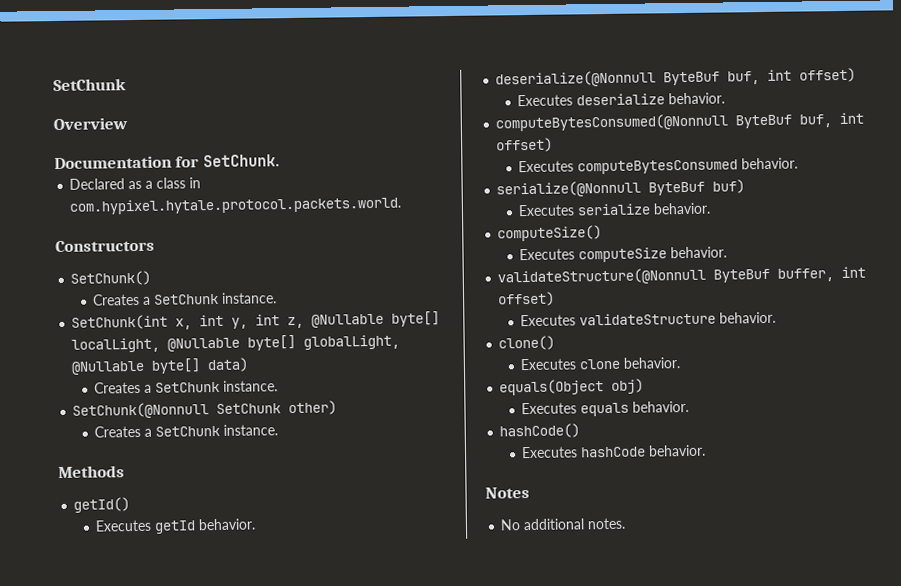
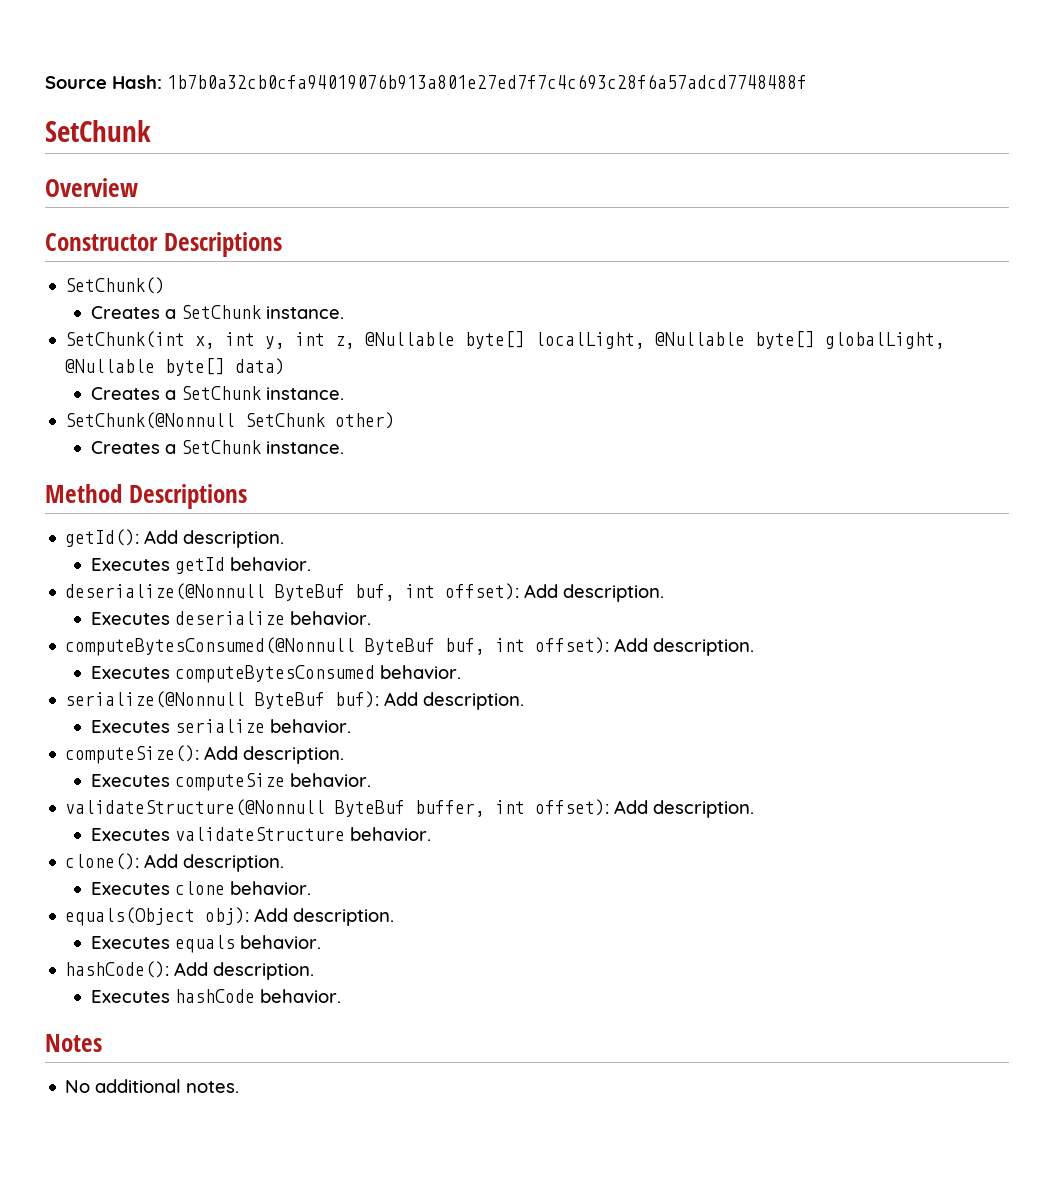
(53, 85) none -> [45,74,807,90] Source Hash: 1b7b0a32cb0cfa94019076b913a801e27ed7f7c4c693c28f6a57adcd7748488f //
[54,154,280,170] [69,177,202,190] [69,196,402,215] [55,239,155,253] Documentation for SetChunk. // Declared as a class in com.hypixel.hytale.protocol.packets.world. // Constructors -> [45,232,282,257] Constructor Descriptions
[58,465,125,479] [73,497,131,513] Methods // getId() -> [45,484,247,509] [65,529,285,548] Method Descriptions // getId(): Add description.
[799,67,857,83] offset) -> [445,583,665,602] offset): Add description.
[496,137,554,153] offset) -> [535,637,755,656] offset): Add description.
[712,179,746,194] buf) -> [335,691,525,710] buf): Add description.
[497,225,603,242] computeSize() -> [65,745,345,764] computeSize(): Add description.
[497,291,556,307] offset) -> [535,799,755,818] offset): Add description.
[498,335,556,351] clone() -> [65,853,285,872] clone(): Add description.
[611,378,645,394] obj) -> [205,907,395,926] obj): Add description.
[499,423,581,439] hashCode() -> [65,961,315,980] hashCode(): Add description.

